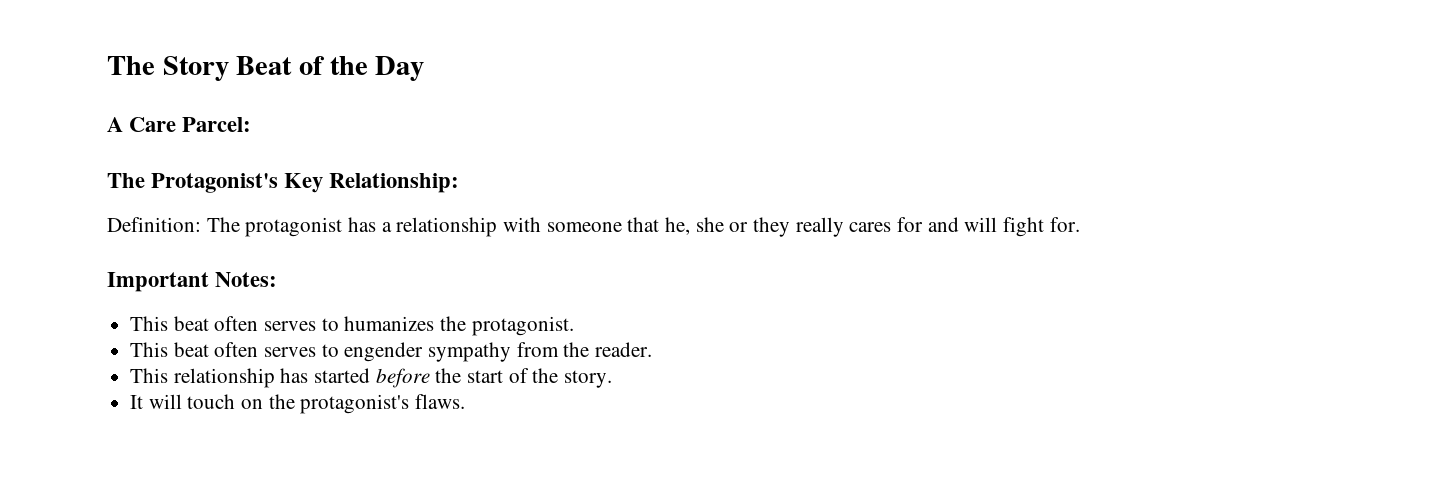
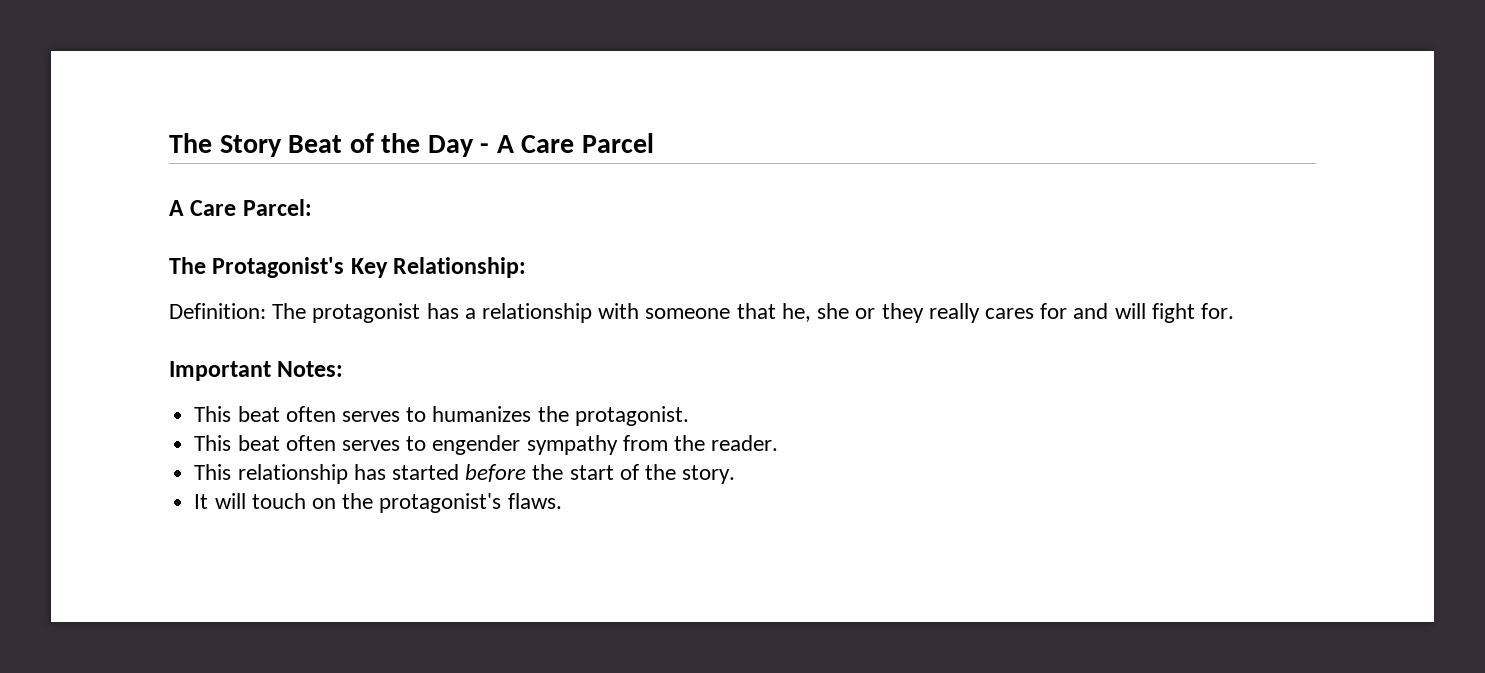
(425, 68) none -> [480,133,655,153] - A Care Parcel

